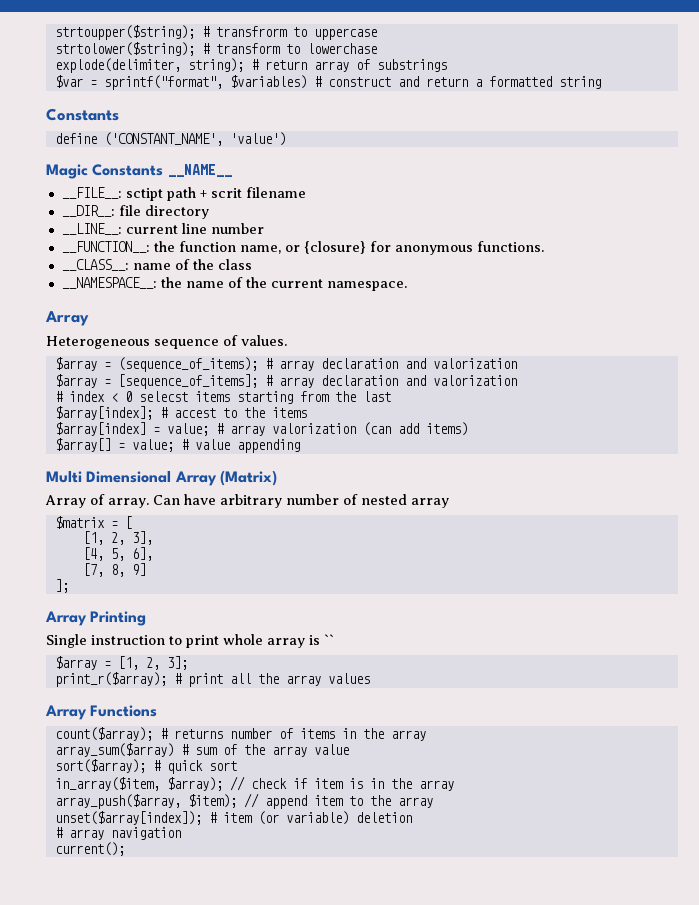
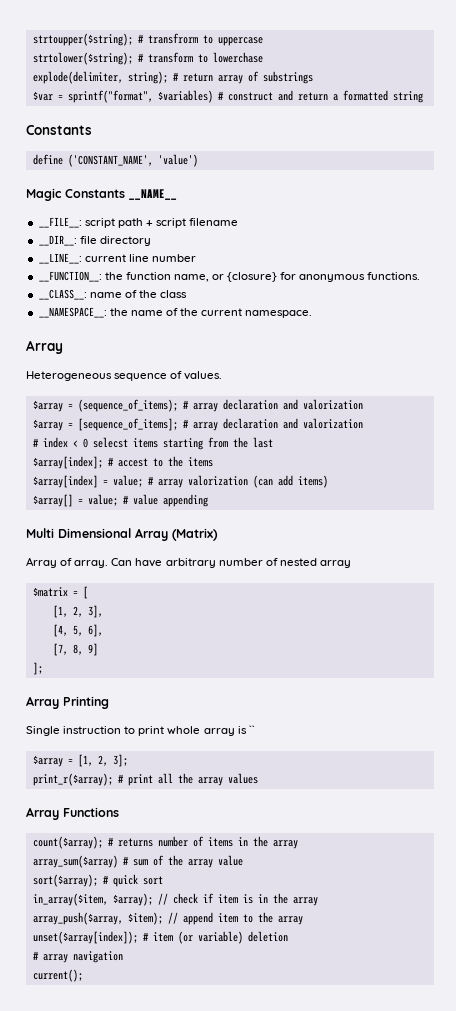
[125,188,163,201] sctipt -> [84,218,115,228] script
[210,188,242,198] scrit -> [156,218,187,228] script

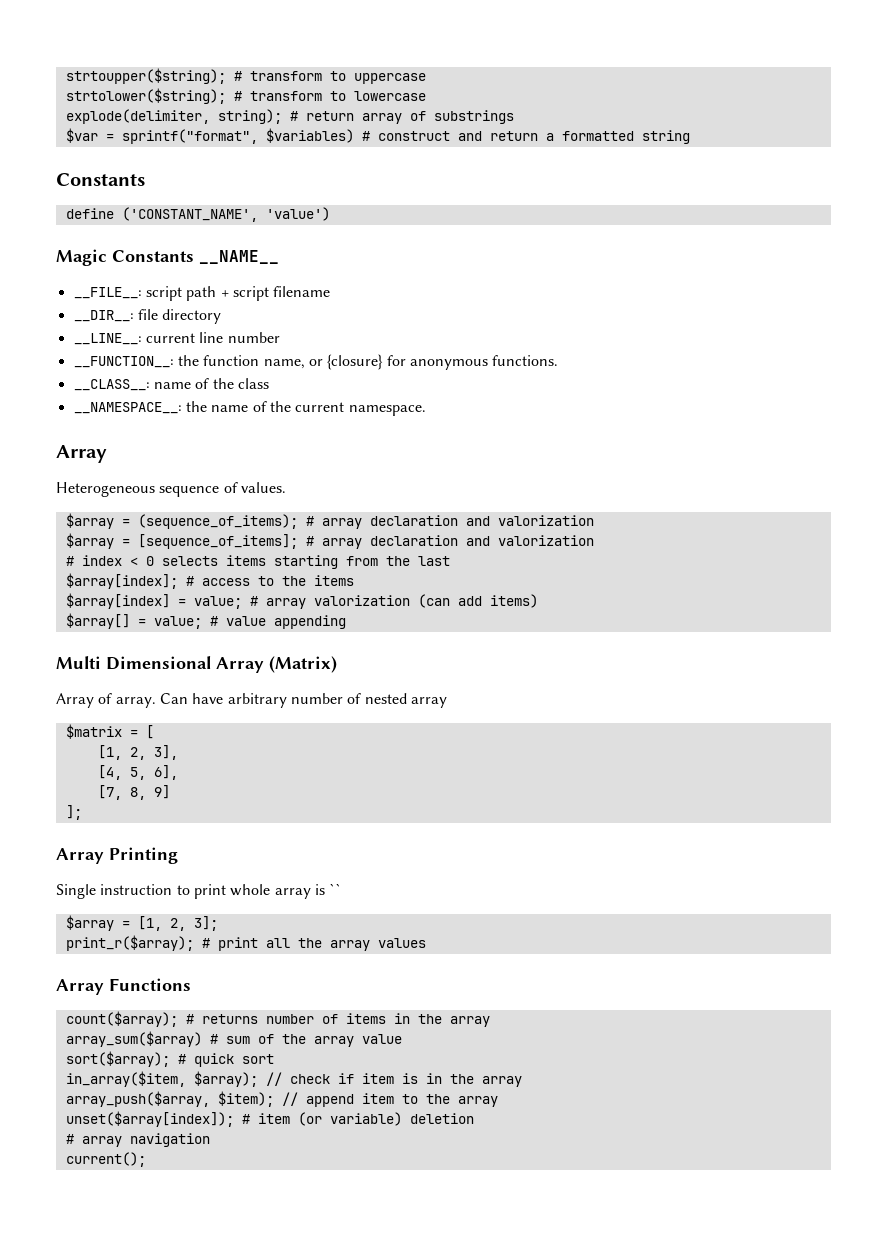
[147,33,198,44] transfrorm -> [249,71,322,81] transform
[212,52,263,63] lowerchase -> [353,91,426,101] lowercase
[92,437,128,448] selecst -> [161,556,218,566] selects
[117,458,148,467] accest -> [201,578,250,586] access

